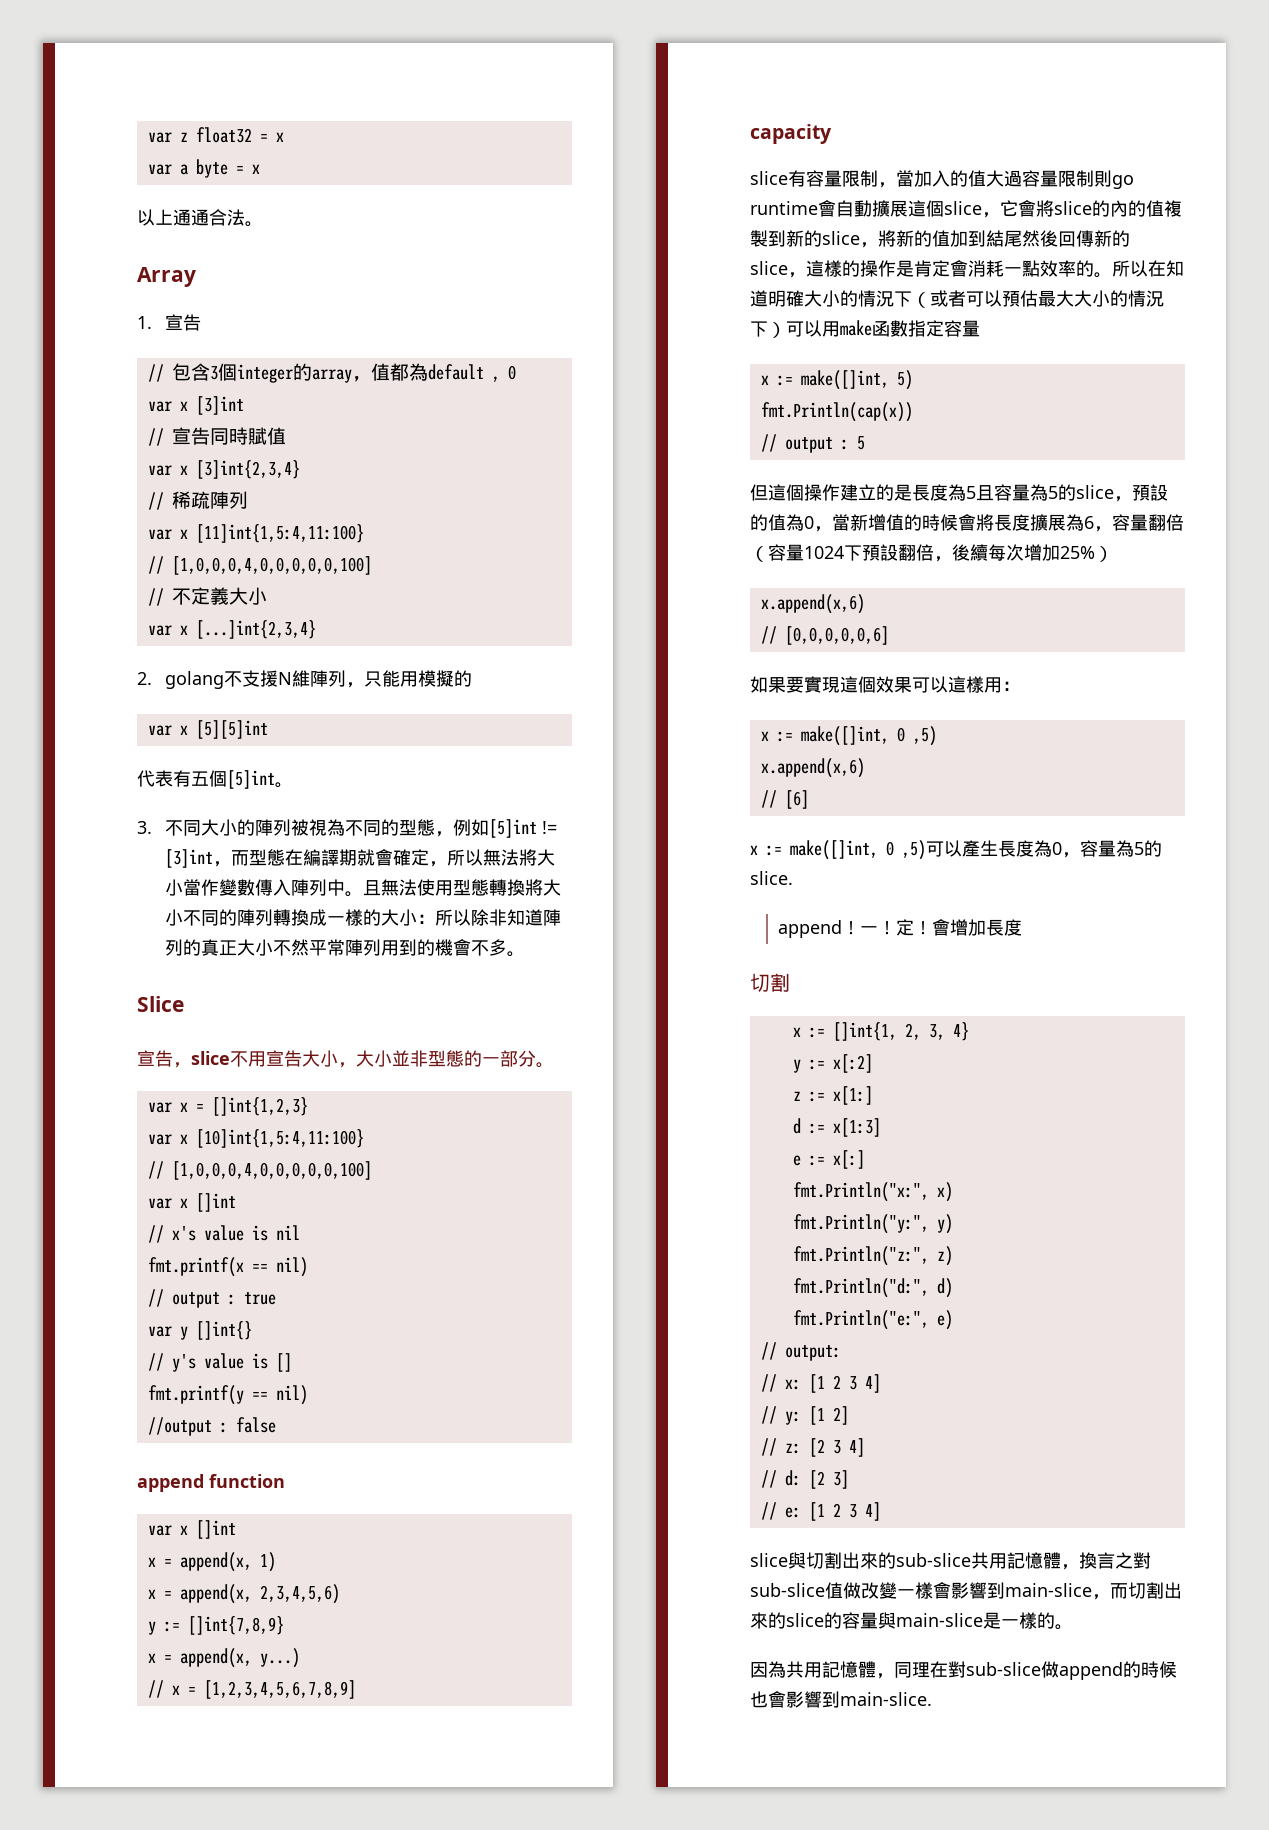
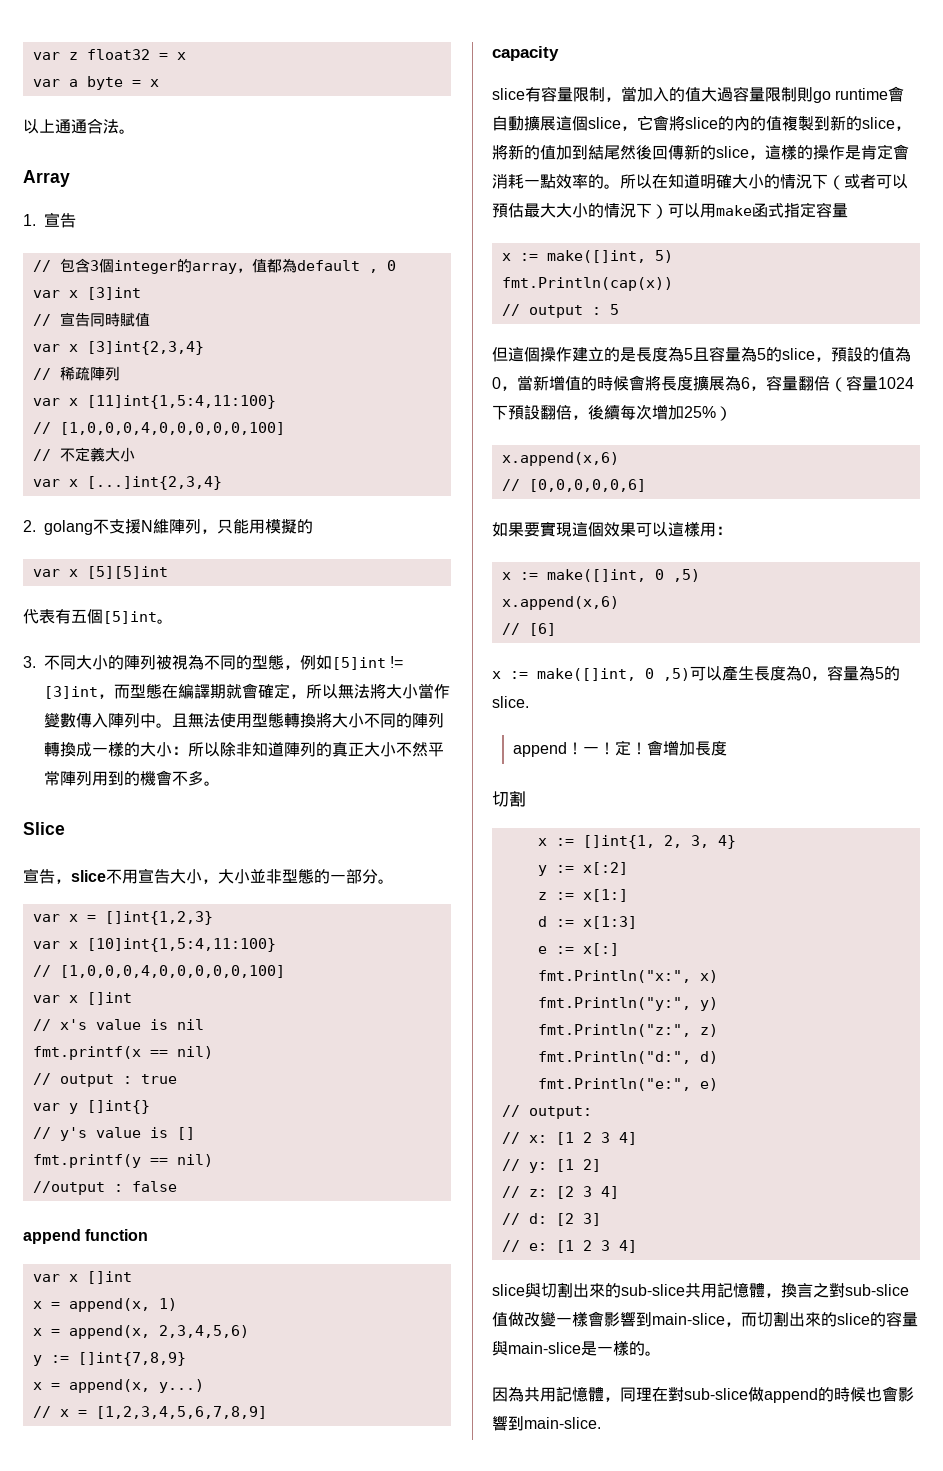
[890,320,908,337] 數 -> [768,203,784,218] 式

